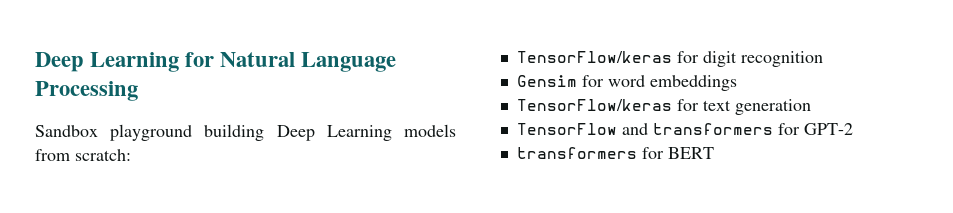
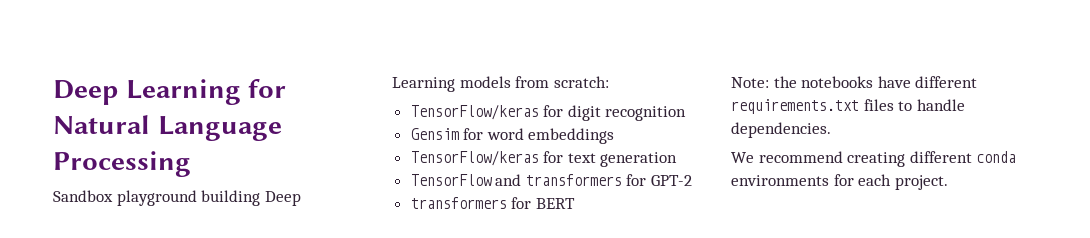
(714, 153) none -> [731,76,978,88] [731,99,965,114] [731,122,831,138] [731,151,1017,167] [731,174,948,190] // Note: the notebooks have different requirements.txt files to handle dependencies. // We recommend creating different conda environments for each project.

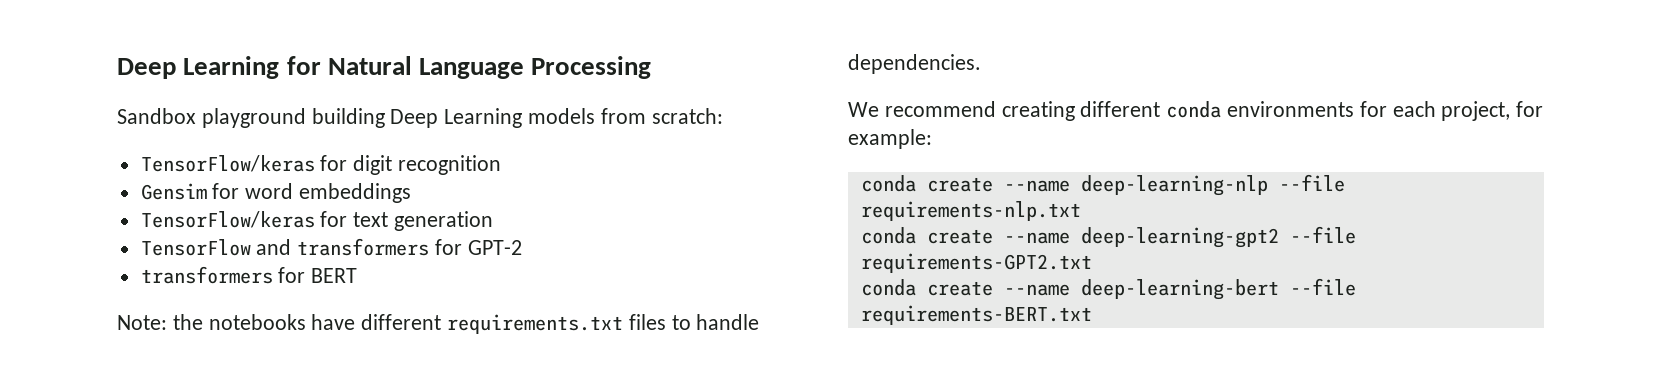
[894,175,948,190] project. -> [1441,101,1544,121] [848,129,932,149] [860,174,1345,196] [860,201,1081,221] [860,226,1356,248] [860,253,1092,273] [860,278,1356,300] [860,305,1092,325] project, for example: // conda create --name deep-learning-nlp --file requirements-nlp.txt // conda create --name deep-learning-gpt2 --file requirements-GPT2.txt // conda create --name deep-learning-bert --file requirements-BERT.txt

